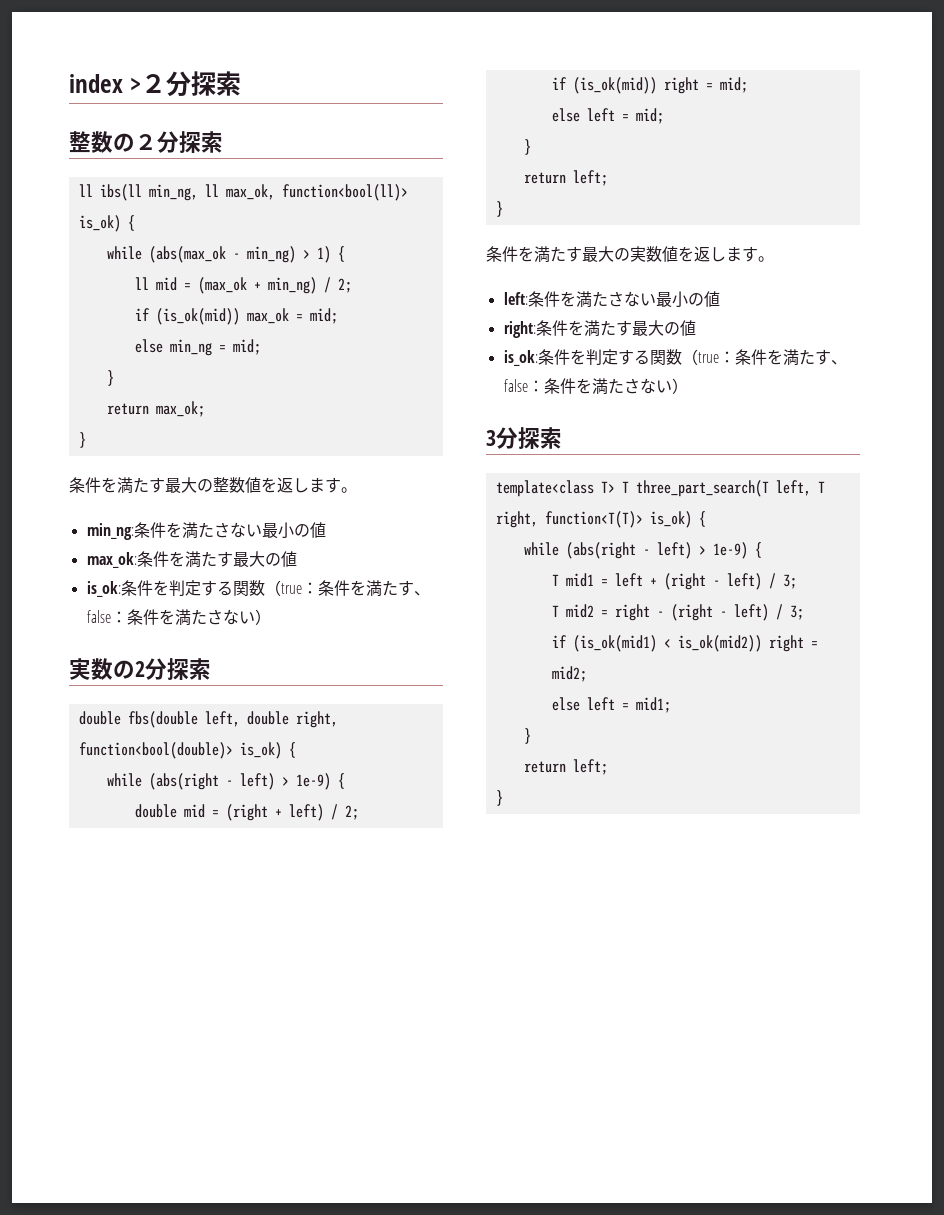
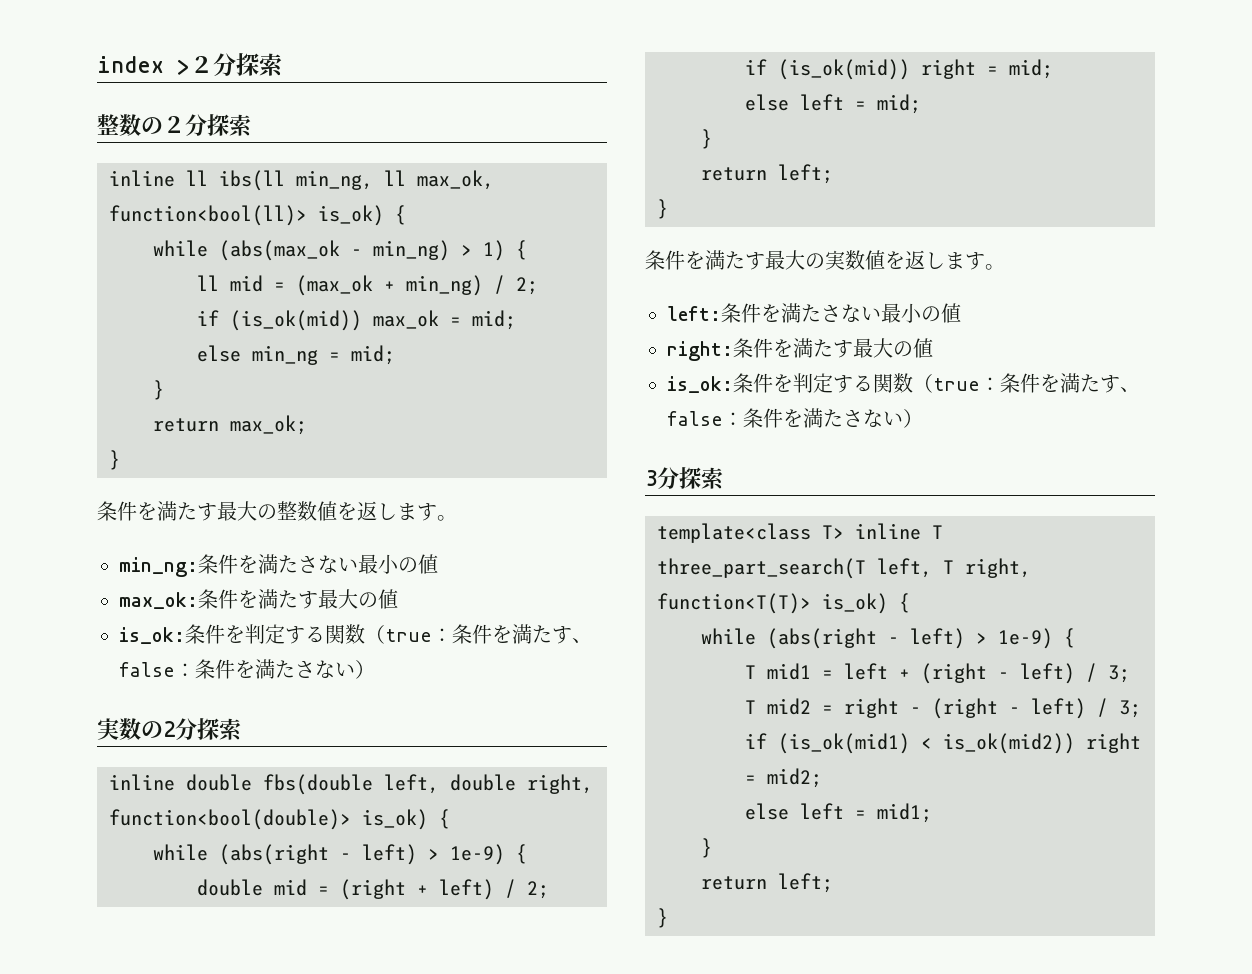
(223, 142) none -> [109,170,175,187] inline
(211, 669) none -> [109,774,175,791] inline
(615, 487) none -> [855,523,921,540] inline

